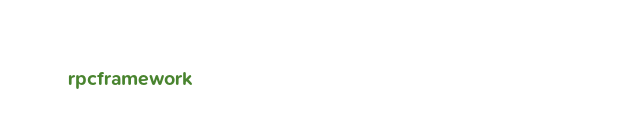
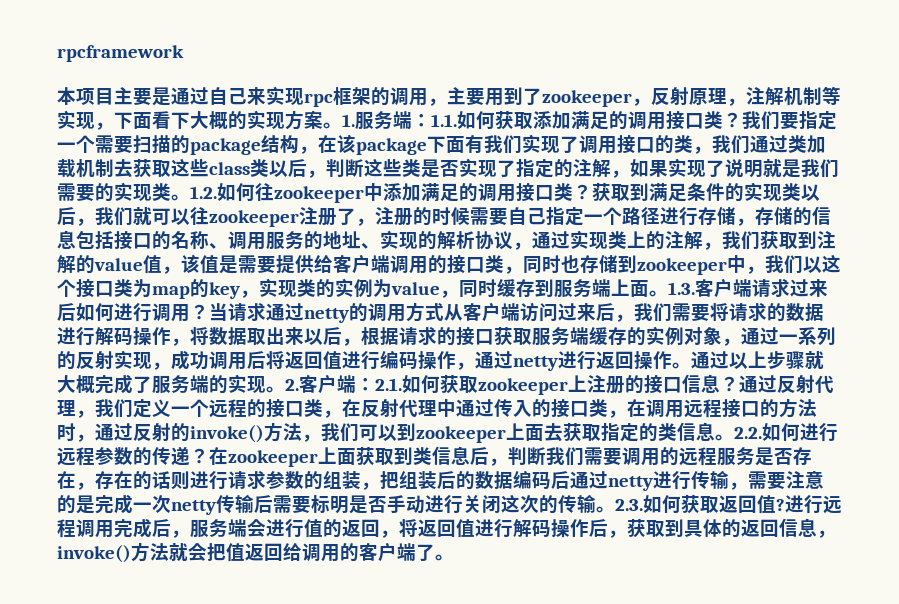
(193, 80) none -> [57,86,841,107] [57,110,837,130] [57,134,826,155] [57,158,839,178] [57,182,820,203] [57,206,831,227] [57,230,836,250] [57,254,841,275] [57,278,828,299] [57,302,824,323] [57,326,836,346] [57,350,824,371] [57,374,834,395] [57,398,817,418] [57,422,838,443] [57,446,812,467] [57,470,824,491] [57,494,842,515] [57,518,836,538] [57,542,454,563] // 本项目主要是通过自己来实现rpc框架的调用，主要用到了zookeeper，反射原理，注解机制等实现，下面看下大概的实现方案。1.服务端：1.1.如何获取添加满足的调用接口类？我们要指定一个需要扫描的package结构，在该package下面有我们实现了调用接口的类，我们通过类加载机制去获取这些class类以后，判断这些类是否实现了指定的注解，如果实现了说明就是我们需要的实现类。1.2.如何往zookeeper中添加满足的调用接口类？获取到满足条件的实现类以后，我们就可以往zookeeper注册了，注册的时候需要自己指定一个路径进行存储，存储的信息包括接口的名称、调用服务的地址、实现的解析协议，通过实现类上的注解，我们获取到注解的value值，该值是需要提供给客户端调用的接口类，同时也存储到zookeeper中，我们以这个接口类为map的key，实现类的实例为value，同时缓存到服务端上面。1.3.客户端请求过来后如何进行调用？当请求通过netty的调用方式从客户端访问过来后，我们需要将请求的数据进行解码操作，将数据取出来以后，根据请求的接口获取服务端缓存的实例对象，通过一系列的反射实现，成功调用后将返回值进行编码操作，通过netty进行返回操作。通过以上步骤就大概完成了服务端的实现。2.客户端：2.1.如何获取zookeeper上注册的接口信息？通过反射代理，我们定义一个远程的接口类，在反射代理中通过传入的接口类，在调用远程接口的方法时，通过反射的invoke()方法，我们可以到zookeeper上面去获取指定的类信息。2.2.如何进行远程参数的传递？在zookeeper上面获取到类信息后，判断我们需要调用的远程服务是否存在，存在的话则进行请求参数的组装，把组装后的数据编码后通过netty进行传输，需要注意的是完成一次netty传输后需要标明是否手动进行关闭这次的传输。2.3.如何获取返回值?进行远程调用完成后，服务端会进行值的返回，将返回值进行解码操作后，获取到具体的返回信息，invoke()方法就会把值返回给调用的客户端了。

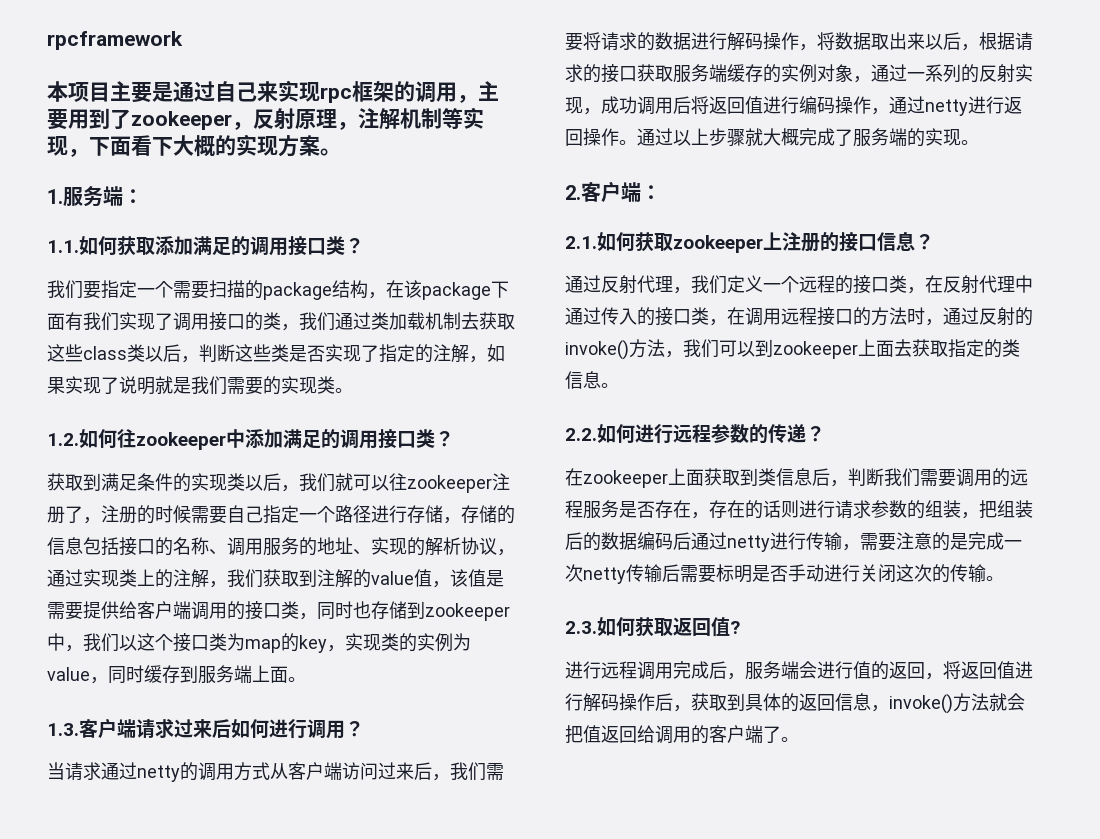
(342, 125) none -> (341, 152) //
(431, 120) none -> (143, 196) //
(742, 120) none -> (364, 246) //
(190, 197) none -> (353, 390) //
(592, 192) none -> (454, 439) //
(668, 293) none -> (306, 679) //
(209, 312) none -> (364, 729) //
(285, 389) none -> (979, 142) //
(375, 384) none -> (661, 192) //
(739, 384) none -> (934, 242) //
(734, 437) none -> (619, 385) //
(209, 456) none -> (825, 434) //
(615, 509) none -> (1004, 578) //
(785, 505) none -> (740, 627) //

